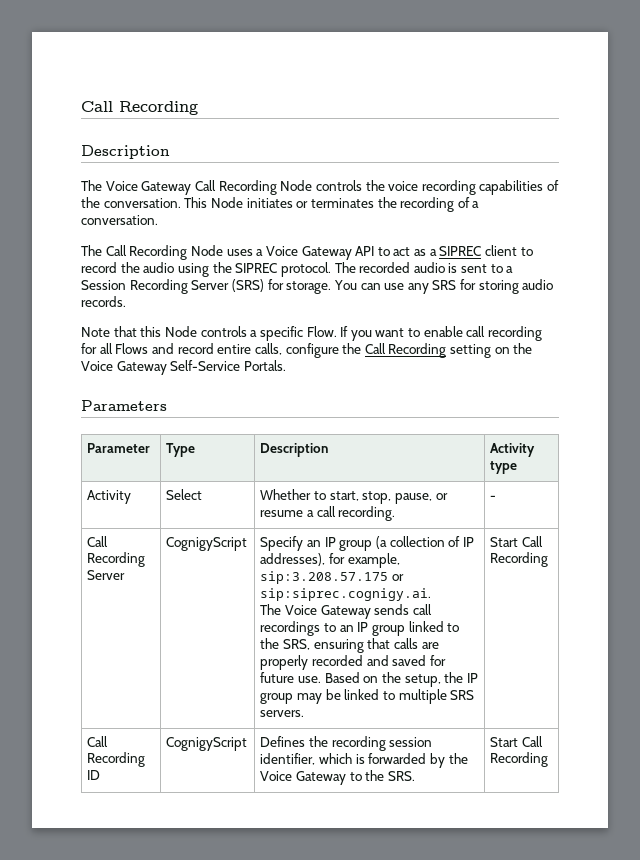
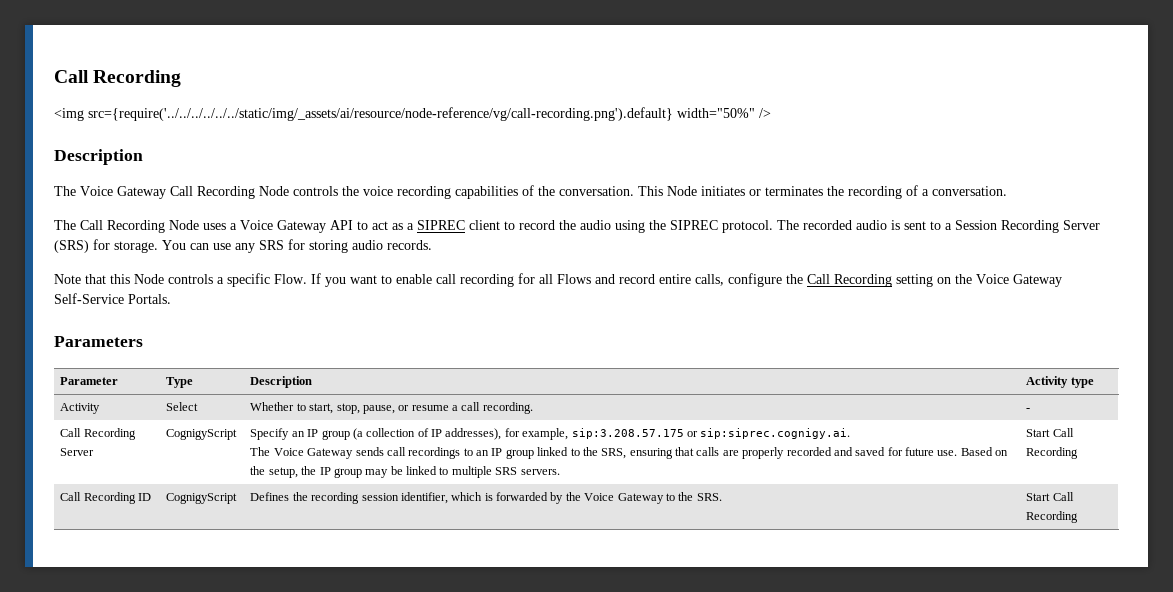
[81,101,198,115] Call Recording -> [54,70,182,87] [54,107,771,121] Call Recording // <img src={require('../../../../../../static/img/_assets/ai/resource/node-reference/vg/call-recording.png').default} width="50%" />

